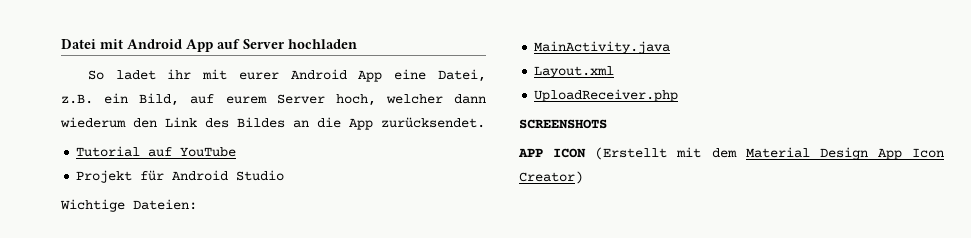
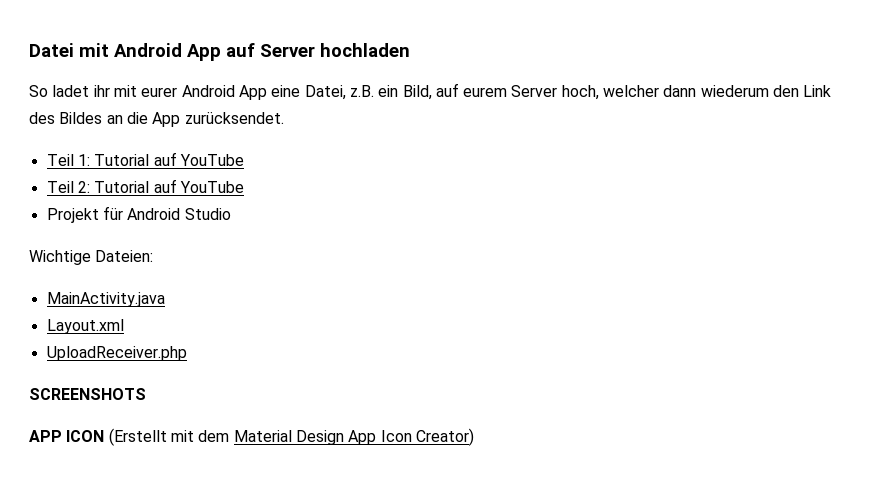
(485, 122) none -> [46,152,244,166] [46,181,90,193] Teil 1: Tutorial auf YouTube // Teil 2:

